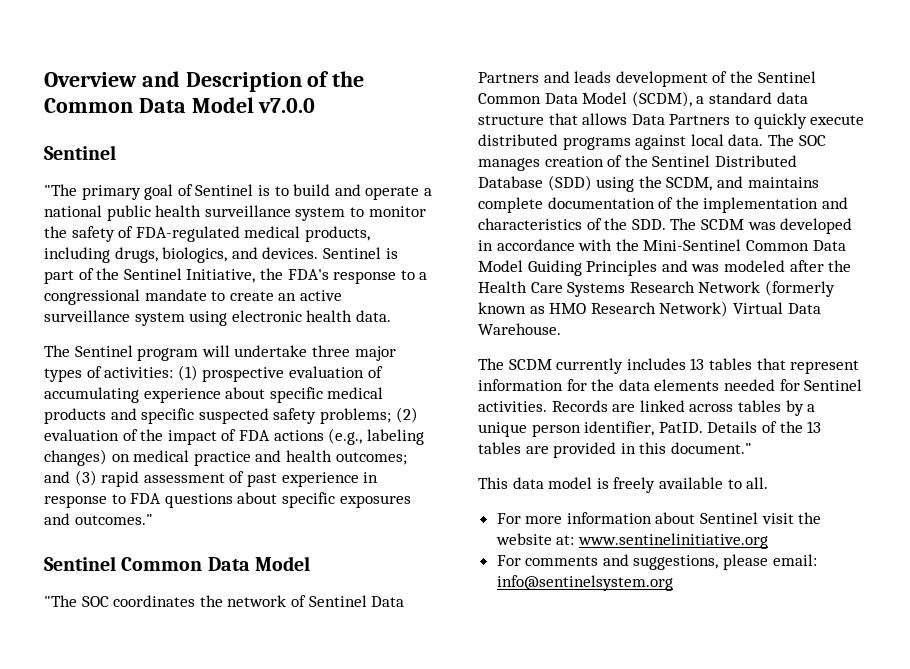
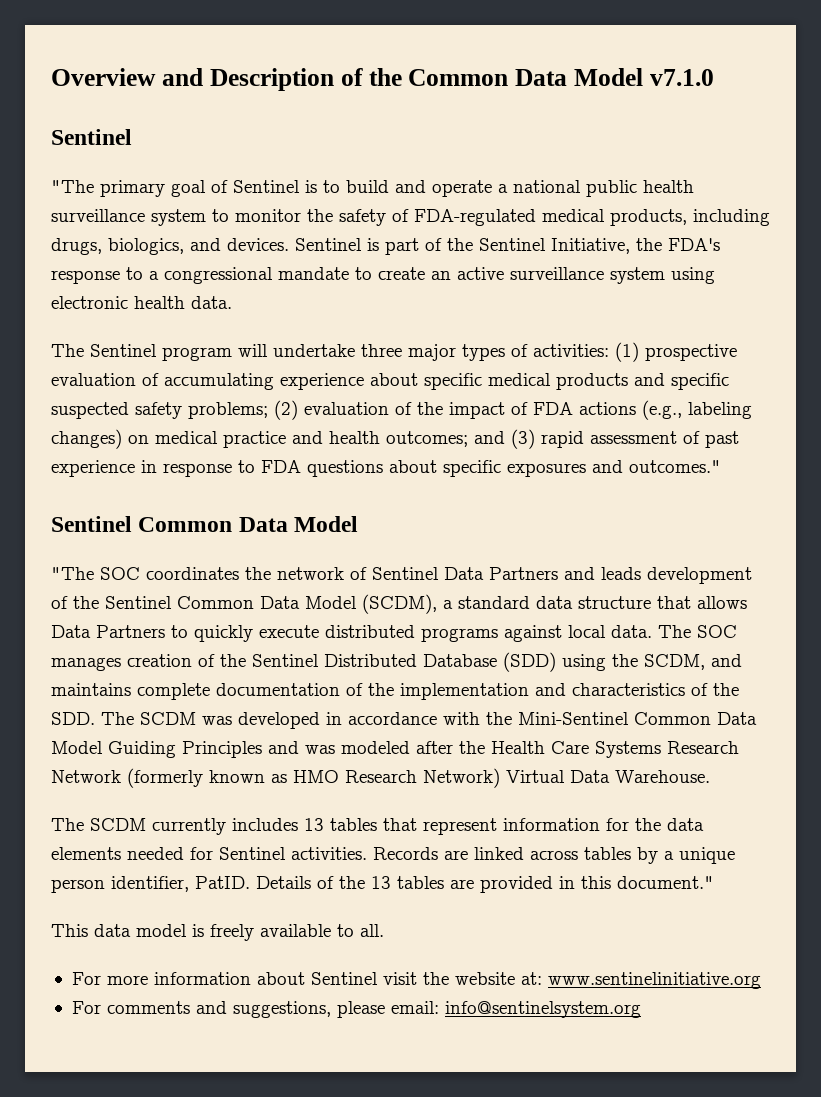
[258,98,316,113] v7.0.0 -> [650,69,715,86] v7.1.0

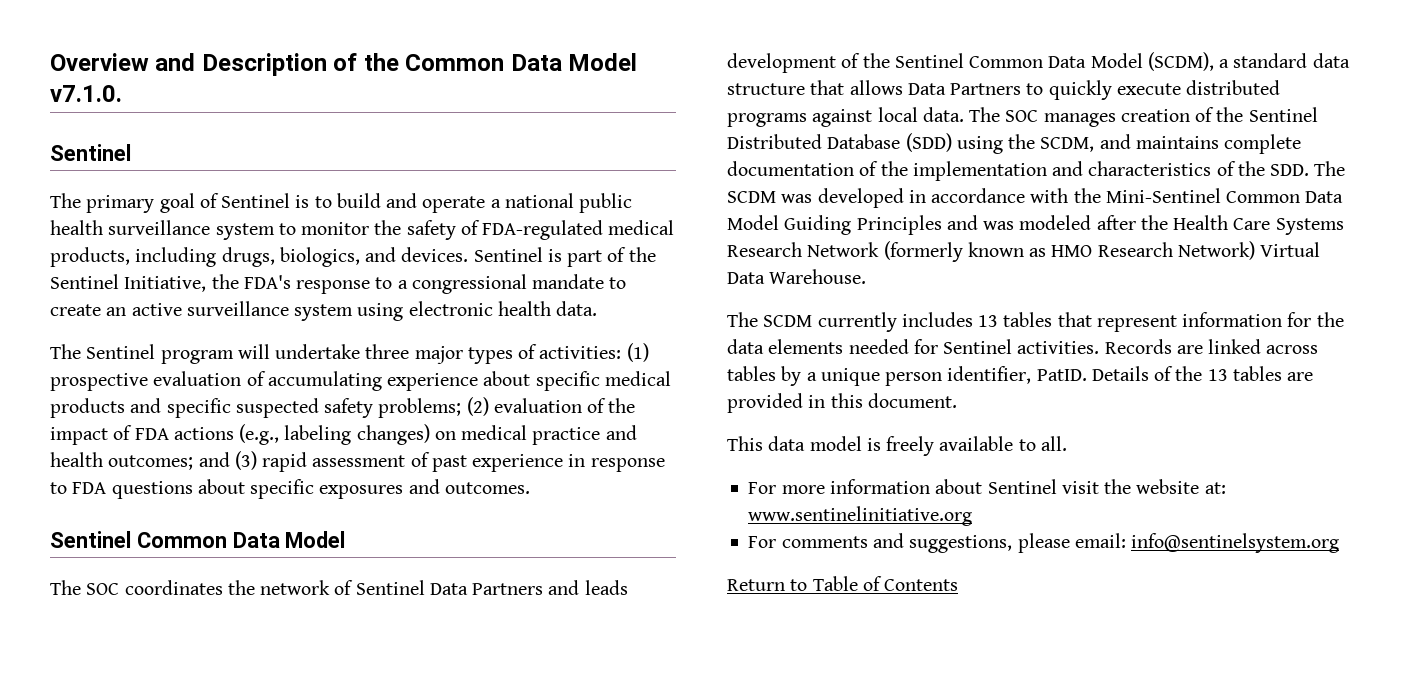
[650,69,715,86] v7.1.0 -> [50,85,122,102] v7.1.0.
[51,180,94,193] "The -> [50,193,81,208] The
[629,460,721,473] outcomes." -> [444,482,530,494] outcomes.
[51,567,94,580] "The -> [50,580,81,595] The
[617,876,714,889] document." -> [867,393,957,408] document.
(641, 1009) none -> [727,576,959,591] // Return to Table of Contents

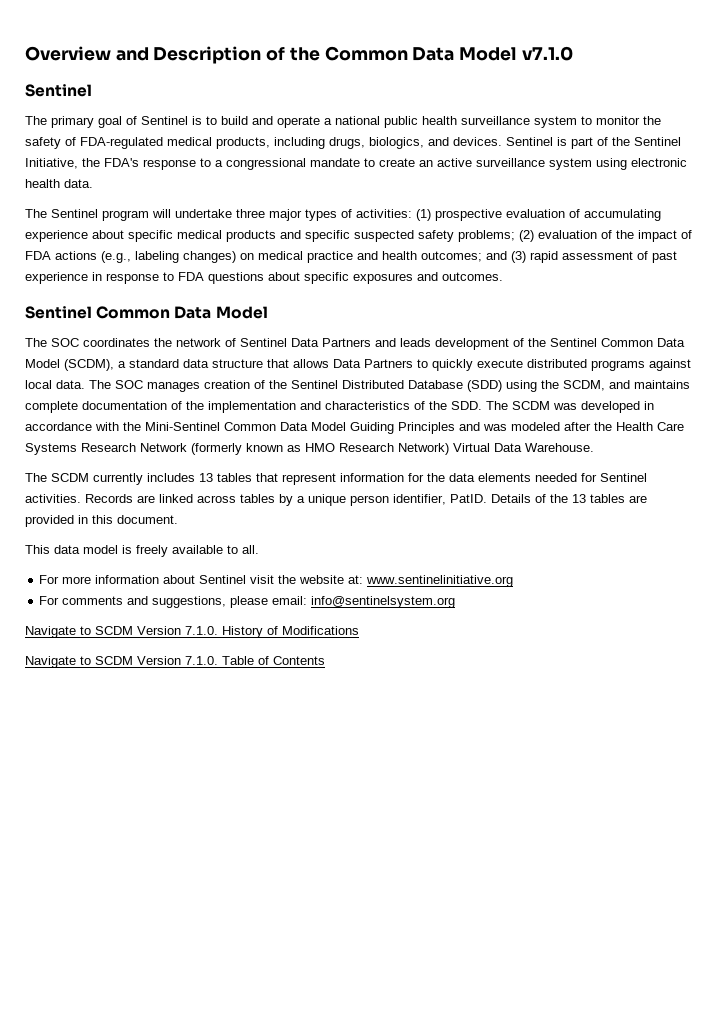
[50,85,122,102] v7.1.0. -> [521,46,573,61] v7.1.0
[727,579,808,591] Return to -> [25,626,359,638] [25,656,218,668] Navigate to SCDM Version 7.1.0. History of Modifications // Navigate to SCDM Version 7.1.0.

